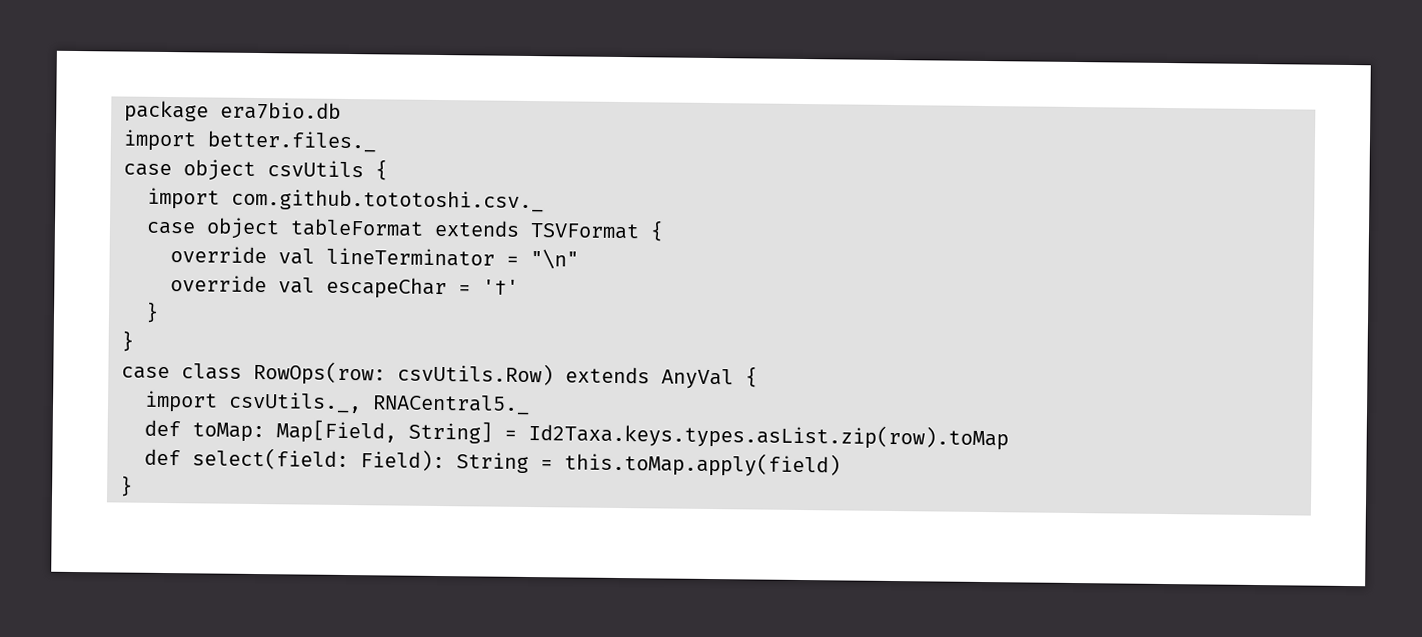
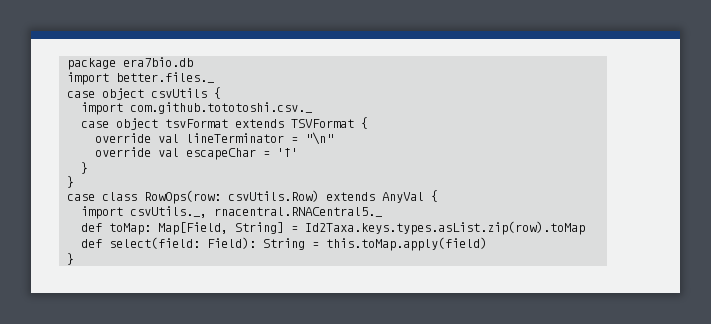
[289,218,424,237] tableFormat -> [165,119,229,128] tsvFormat
[371,394,530,416] RNACentral5._ -> [214,207,383,217] rnacentral.RNACentral5._

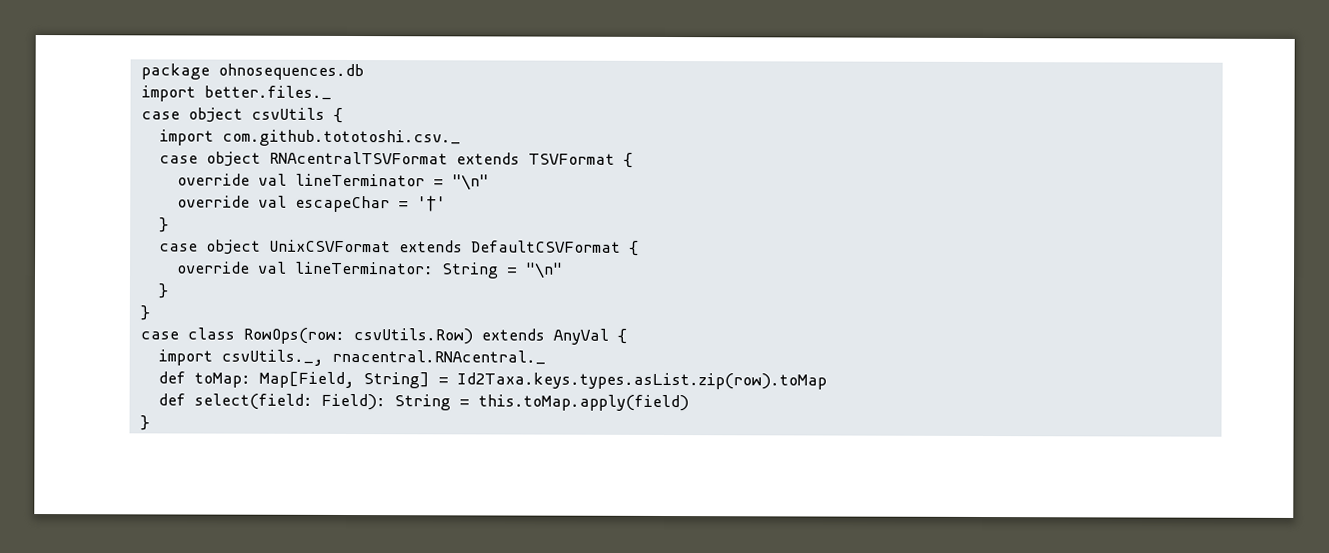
[123,57,194,67] era7bio.db -> [218,63,365,81] ohnosequences.db
[165,119,229,128] tsvFormat -> [269,151,449,165] RNAcentralTSVFormat
(89, 168) none -> [159,239,640,256] [177,261,564,279] [158,283,169,299] // case object UnixCSVFormat extends DefaultCSVFormat { // override val lineTerminator: String = "\n" // }
[214,207,383,217] rnacentral.RNACentral5._ -> [332,349,547,365] rnacentral.RNAcentral._

